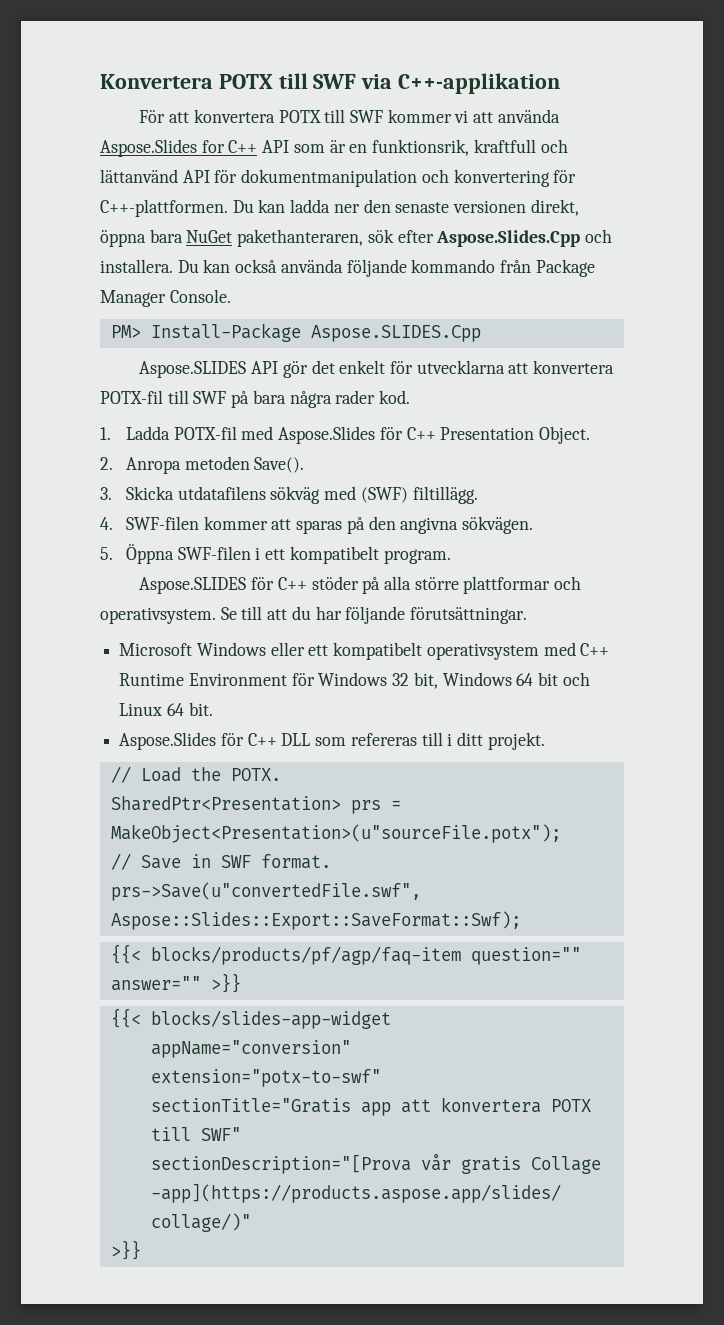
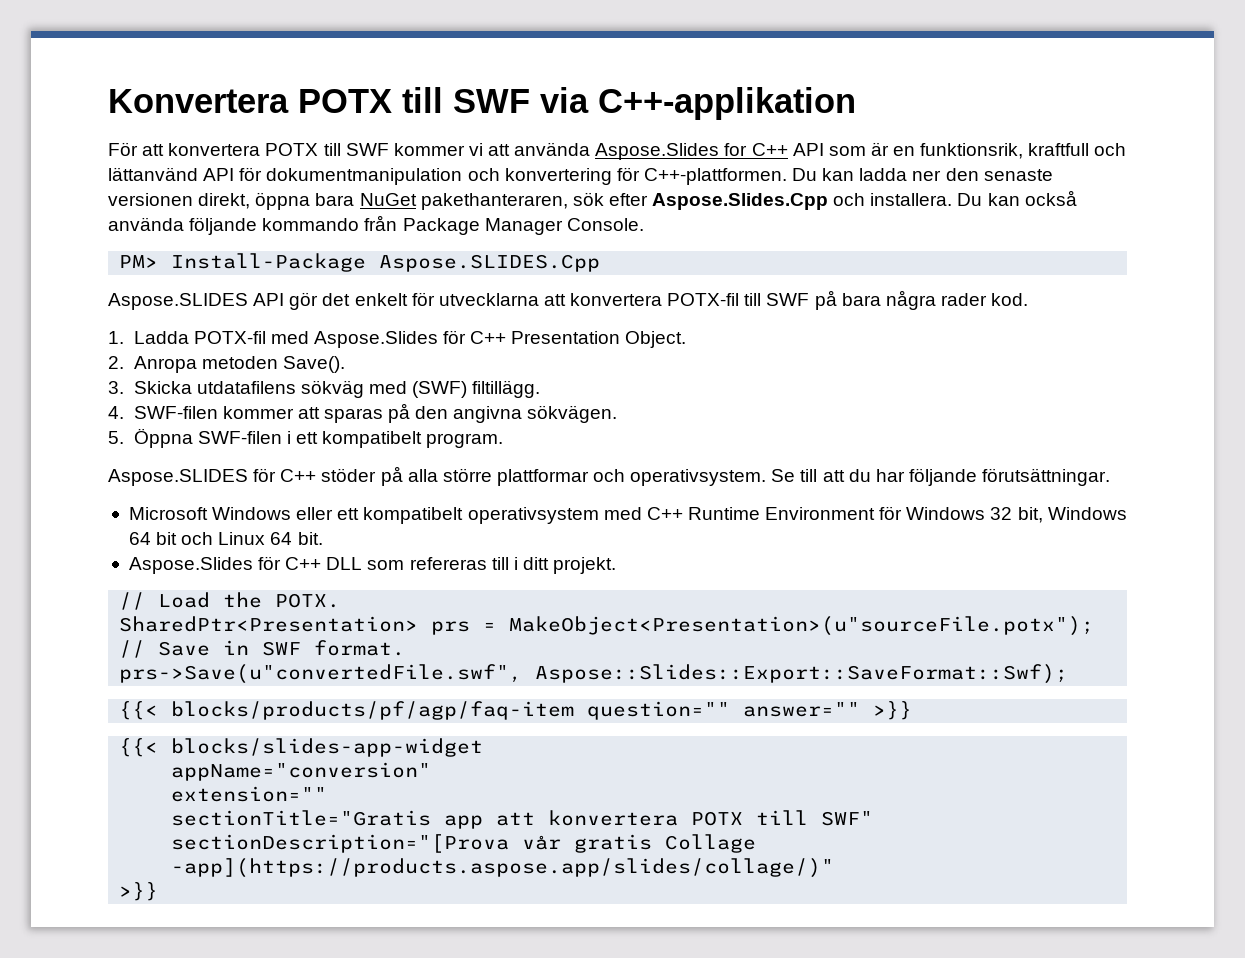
[150,1069,381,1087] extension="potx-to-swf" -> [171,786,328,802] extension=""

